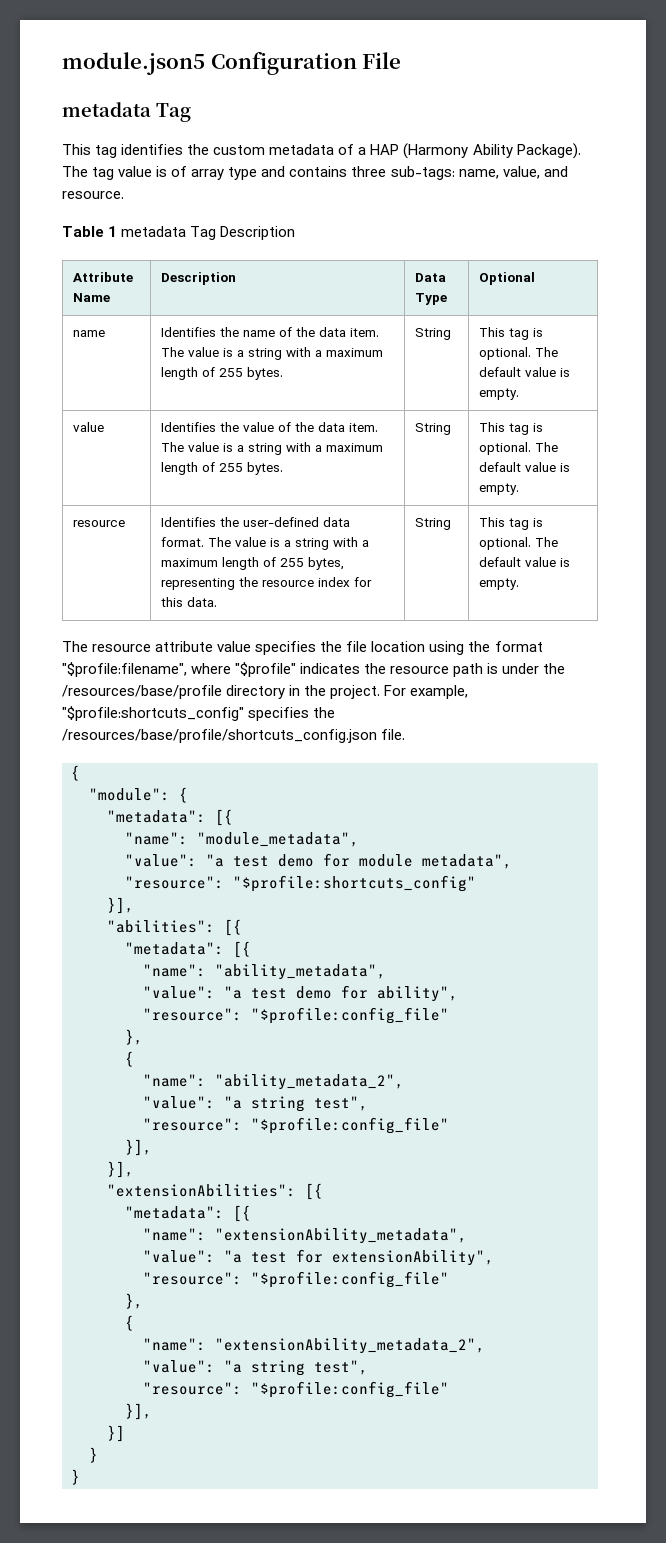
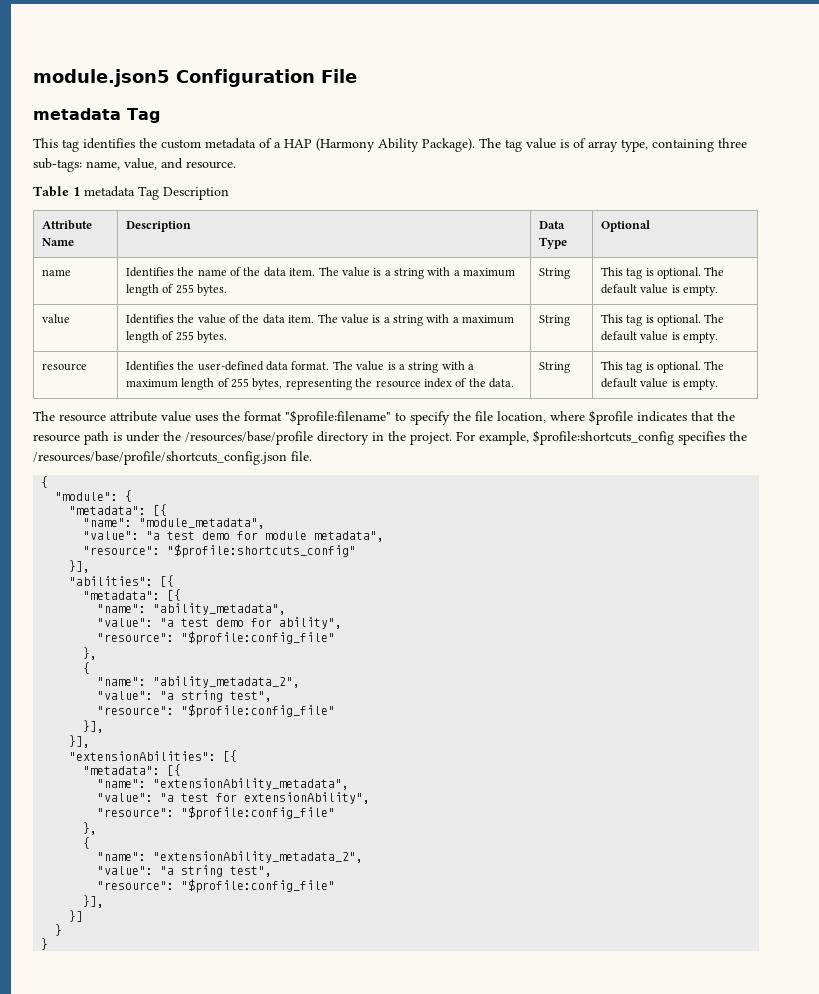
[228,166,348,180] type and contains -> [621,139,714,152] type, containing
[354,577,373,587] [161,597,184,607] for this -> [455,378,486,387] of the
[255,641,543,655] [62,662,361,677] specifies the file location using the format "$profile:filename", where "$profile" indicates -> [195,410,714,425] uses the format "$profile:filename" to specify the file location, where $profile indicates that
[62,706,244,721] "$profile:shortcuts_config" -> [533,430,674,445] $profile:shortcuts_config

